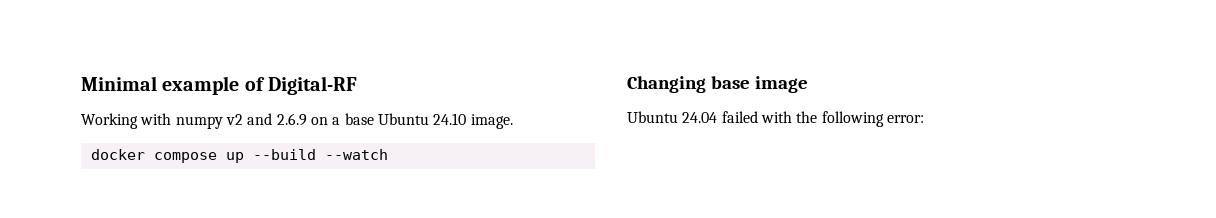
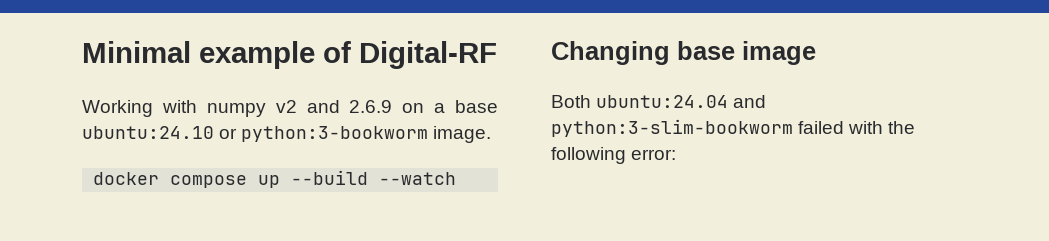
[377,113,467,125] Ubuntu 24.10 -> [82,126,429,142] ubuntu:24.10 or python:3-bookworm
[627,111,718,123] Ubuntu 24.04 -> [551,95,767,108] [551,119,793,137] Both ubuntu:24.04 and python:3-slim-bookworm

